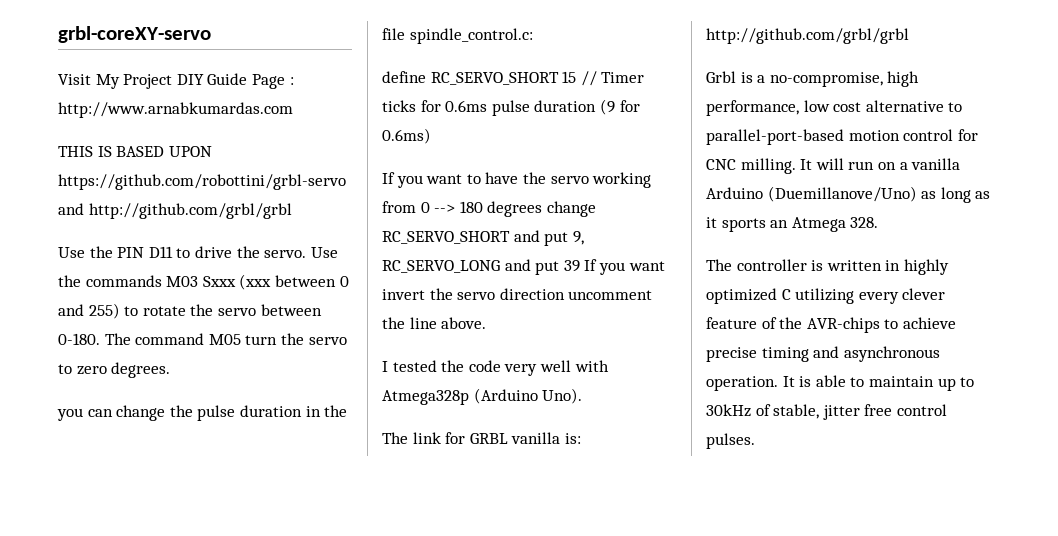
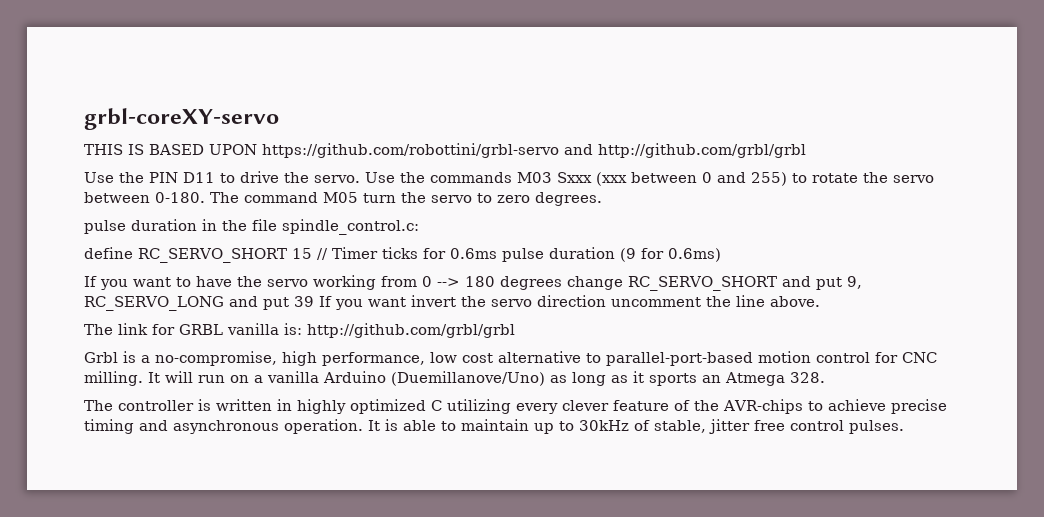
[58,73,294,89] [58,102,293,118] // Visit My Project DIY Guide Page : http://www.arnabkumardas.com -> (279, 119) none
[57,405,193,421] you can change the -> (602, 199) none
[382,360,609,376] [382,388,583,405] // I tested the code very well with Atmega328p (Arduino Uno). -> (820, 301) none

